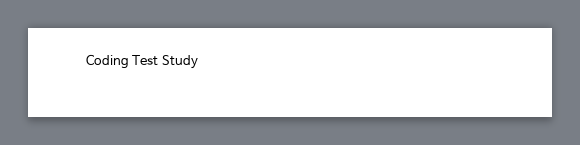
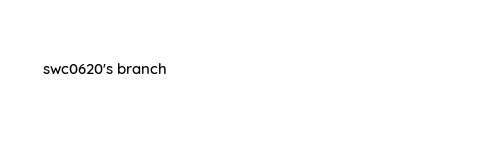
[86,54,198,69] Coding Test Study -> [43,63,168,75] swc0620's branch

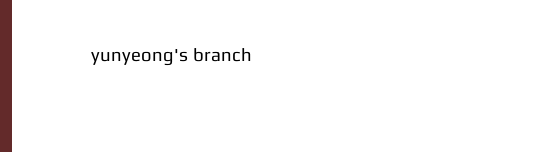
[43,64,113,75] swc0620's -> [91,49,188,66] yunyeong's

